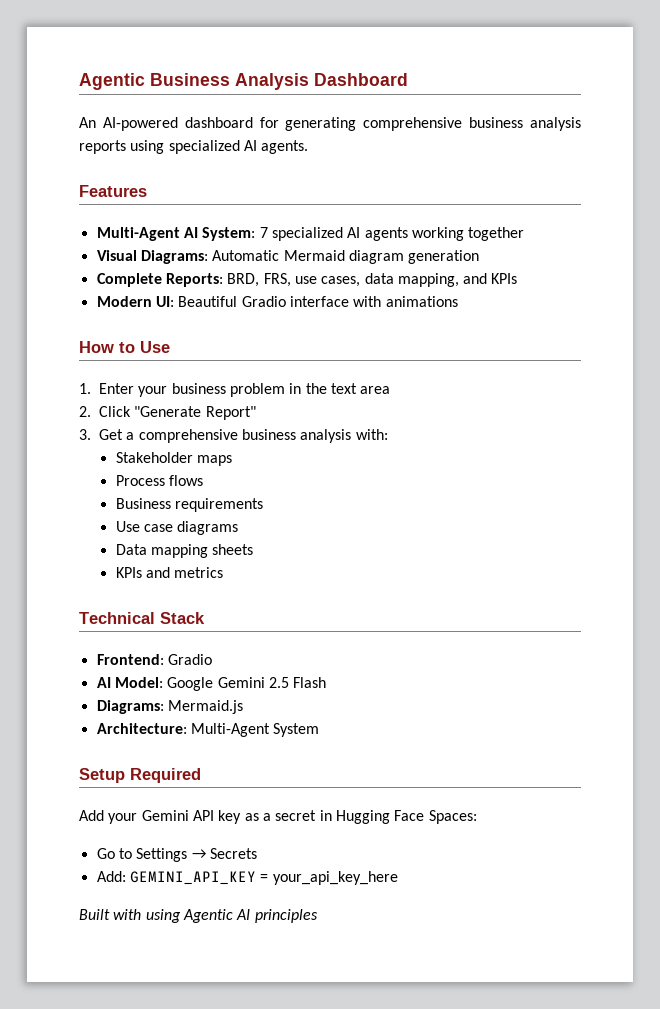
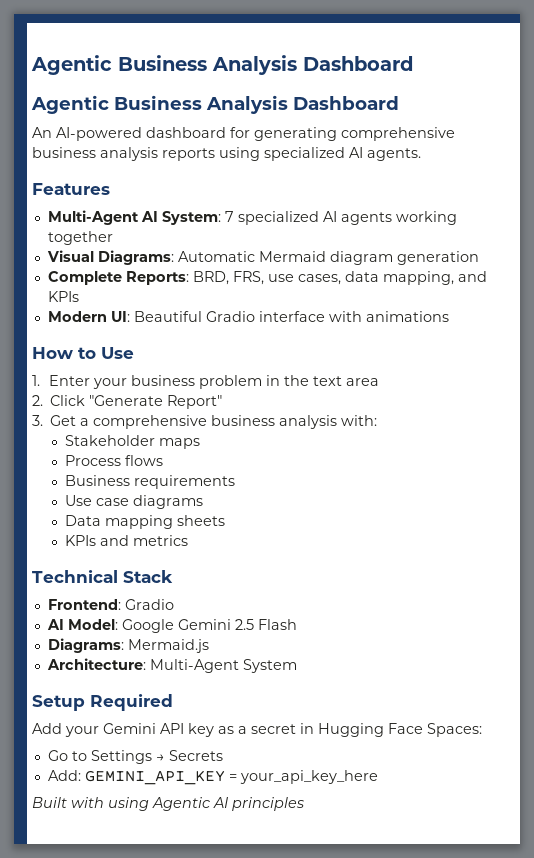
[79,73,408,90] Agentic Business Analysis Dashboard -> [31,55,414,75] [31,95,399,114] Agentic Business Analysis Dashboard // Agentic Business Analysis Dashboard

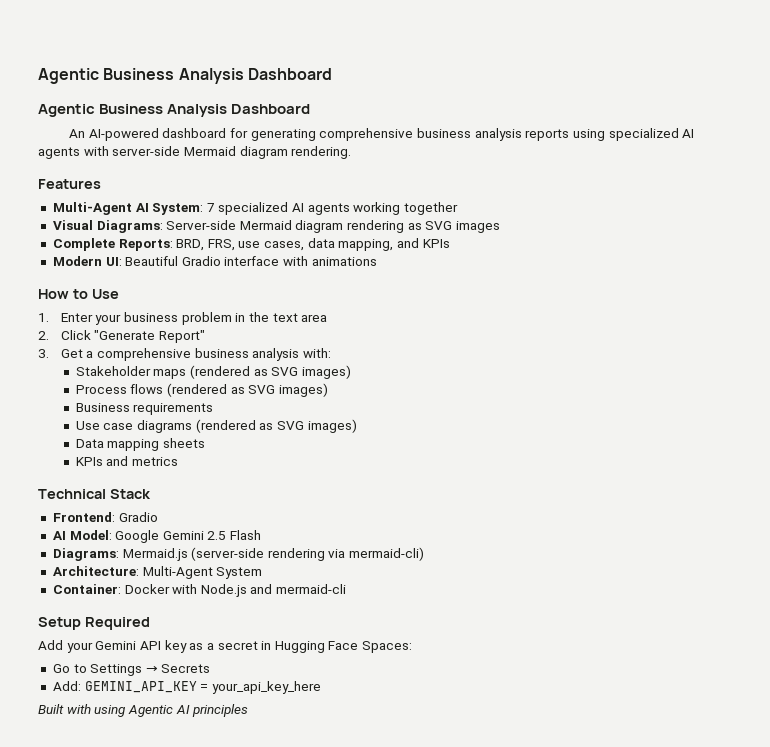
[367,148,421,161] agents. -> [38,146,352,159] agents with server-side Mermaid diagram rendering.
[177,251,479,265] Automatic Mermaid diagram generation -> [166,220,501,233] Server-side Mermaid diagram rendering as SVG images
[65,455,164,466] // Process flows -> [189,365,351,379] [75,383,328,397] (rendered as SVG images) // Process flows (rendered as SVG images)
(204, 502) none -> [195,419,357,433] (rendered as SVG images)
(209, 646) none -> [191,547,425,561] (server-side rendering via mermaid-cli)
(297, 666) none -> [52,584,347,597] // Container: Docker with Node.js and mermaid-cli

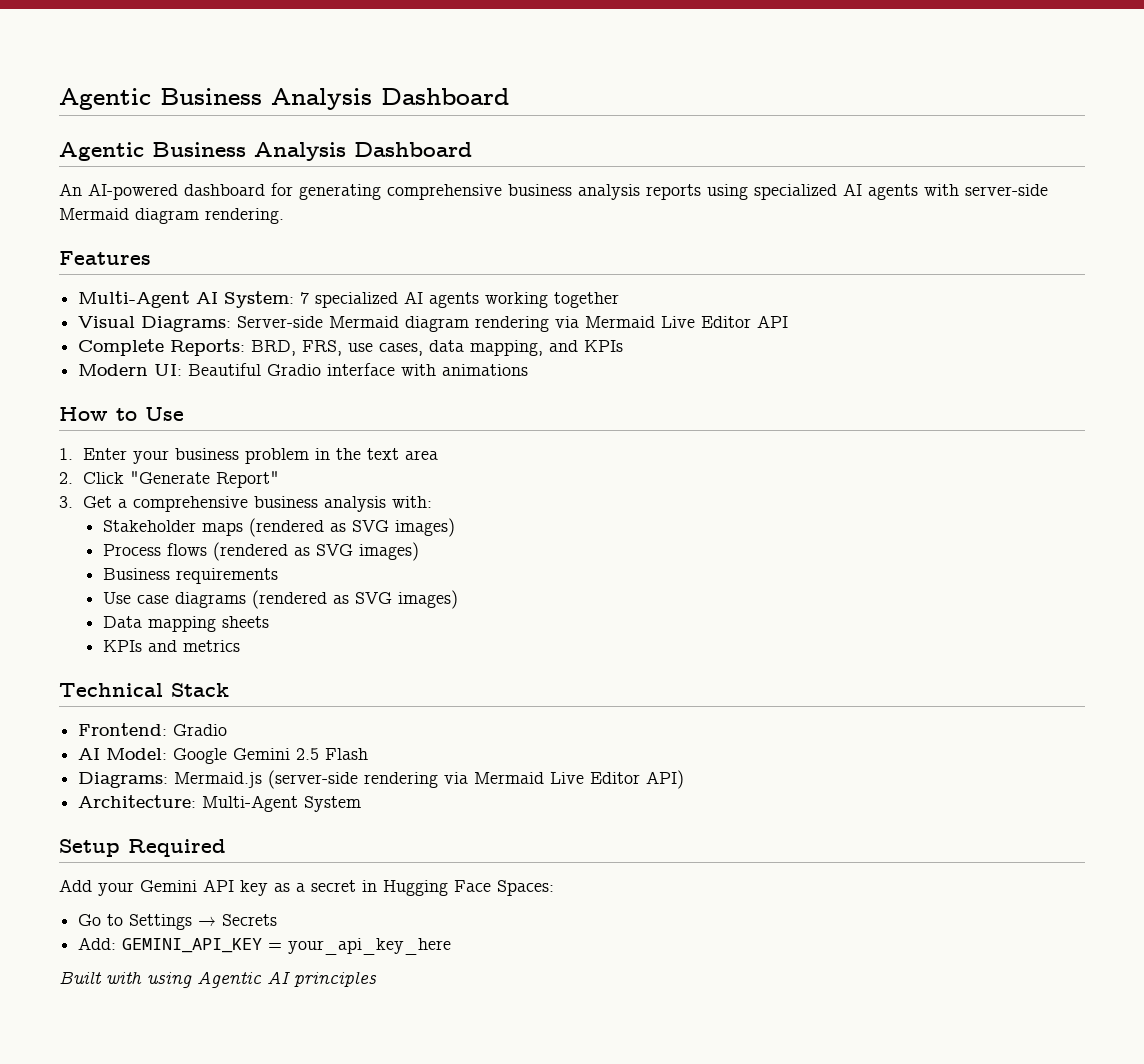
[407,221,501,233] as SVG images -> [555,315,789,328] via Mermaid Live Editor API
[349,547,425,561] mermaid-cli) -> [474,770,685,789] Mermaid Live Editor API)
[52,584,347,597] // Container: Docker with Node.js and mermaid-cli -> (362, 804) none

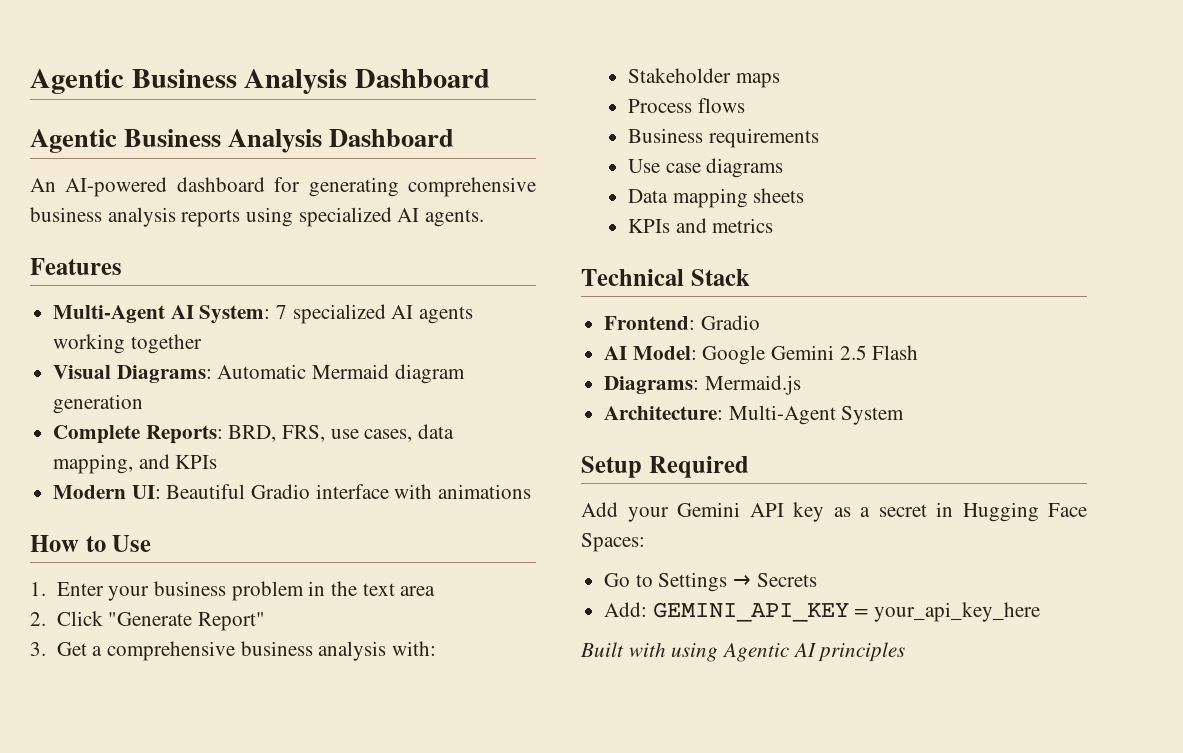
[868,184,1048,200] [59,208,284,224] agents with server-side Mermaid diagram rendering. -> [425,209,485,227] agents.
[237,315,789,332] Server-side Mermaid diagram rendering via Mermaid Live Editor API -> [217,364,465,384] [53,394,144,414] Automatic Mermaid diagram generation
[248,518,455,537] [102,542,419,561] (rendered as SVG images) // Process flows (rendered as SVG images) -> [628,98,745,113] // Process flows
[251,590,458,609] (rendered as SVG images) -> (784, 168) none
[268,770,685,789] (server-side rendering via Mermaid Live Editor API) -> (801, 385) none

